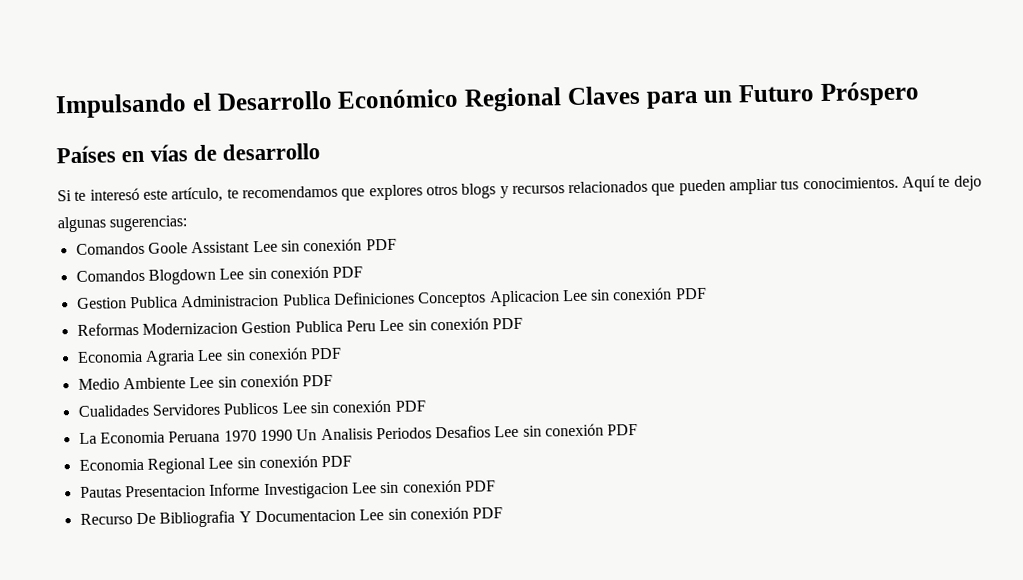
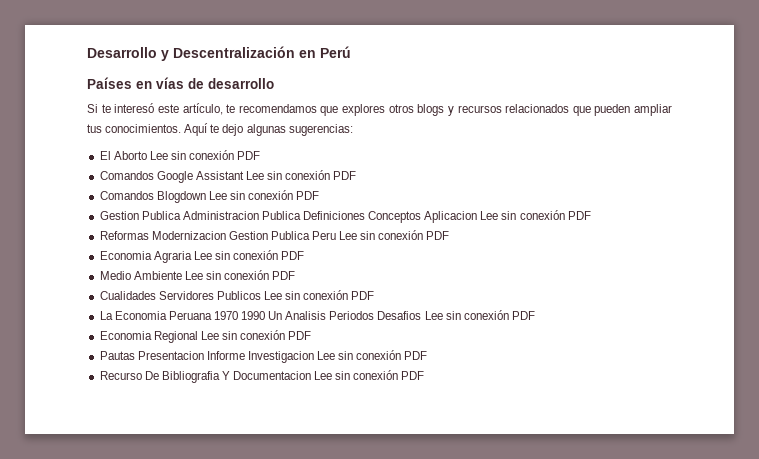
[55,81,920,119] Impulsando el Desarrollo Económico Regional Claves para un Futuro Próspero -> [87,46,351,61] Desarrollo y Descentralización en Perú
[75,242,188,255] // Comandos Goole -> [99,150,261,160] [99,171,193,183] // El Aborto Lee sin conexión PDF // Comandos Google

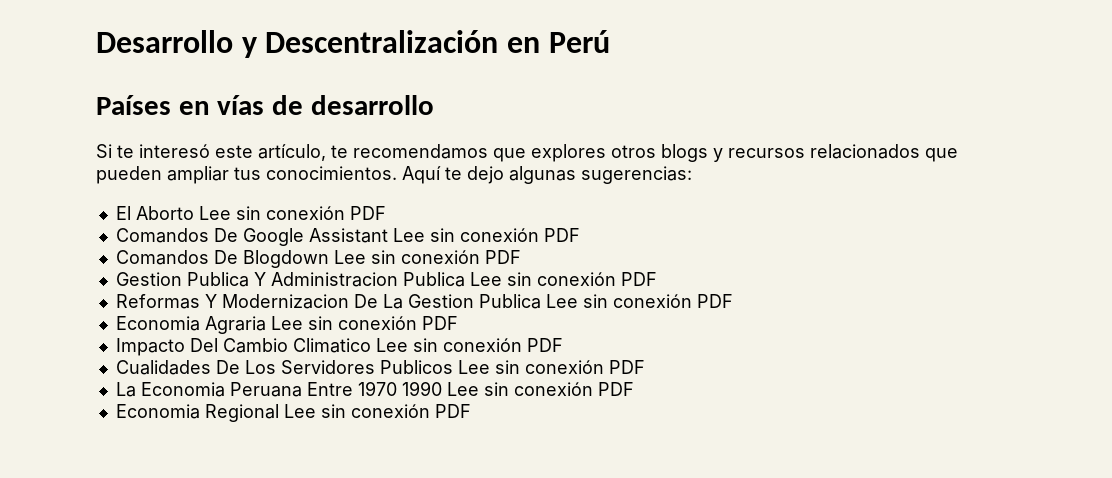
(154, 175) none -> [213,228,238,242] De
(154, 195) none -> [213,250,238,264] De
(181, 215) none -> [253,272,266,286] Y
[303,211,478,223] Definiciones Conceptos Aplicacion -> (465, 279) none
[151,231,337,240] Modernizacion Gestion Publica Peru -> [204,294,541,309] Y Modernizacion De La Gestion Publica
[99,271,182,280] Medio Ambiente -> [115,338,371,356] Impacto Del Cambio Climatico
(156, 295) none -> [215,360,276,374] De Los
(212, 315) none -> [306,382,353,396] Entre
[268,311,422,320] Un Analisis Periodos Desafios -> (442, 388) none
[99,350,428,363] [99,370,425,383] // Pautas Presentacion Informe Investigacion Lee sin conexión PDF // Recurso De Bibliografia Y Documentacion Lee sin conexión PDF -> (471, 411) none

